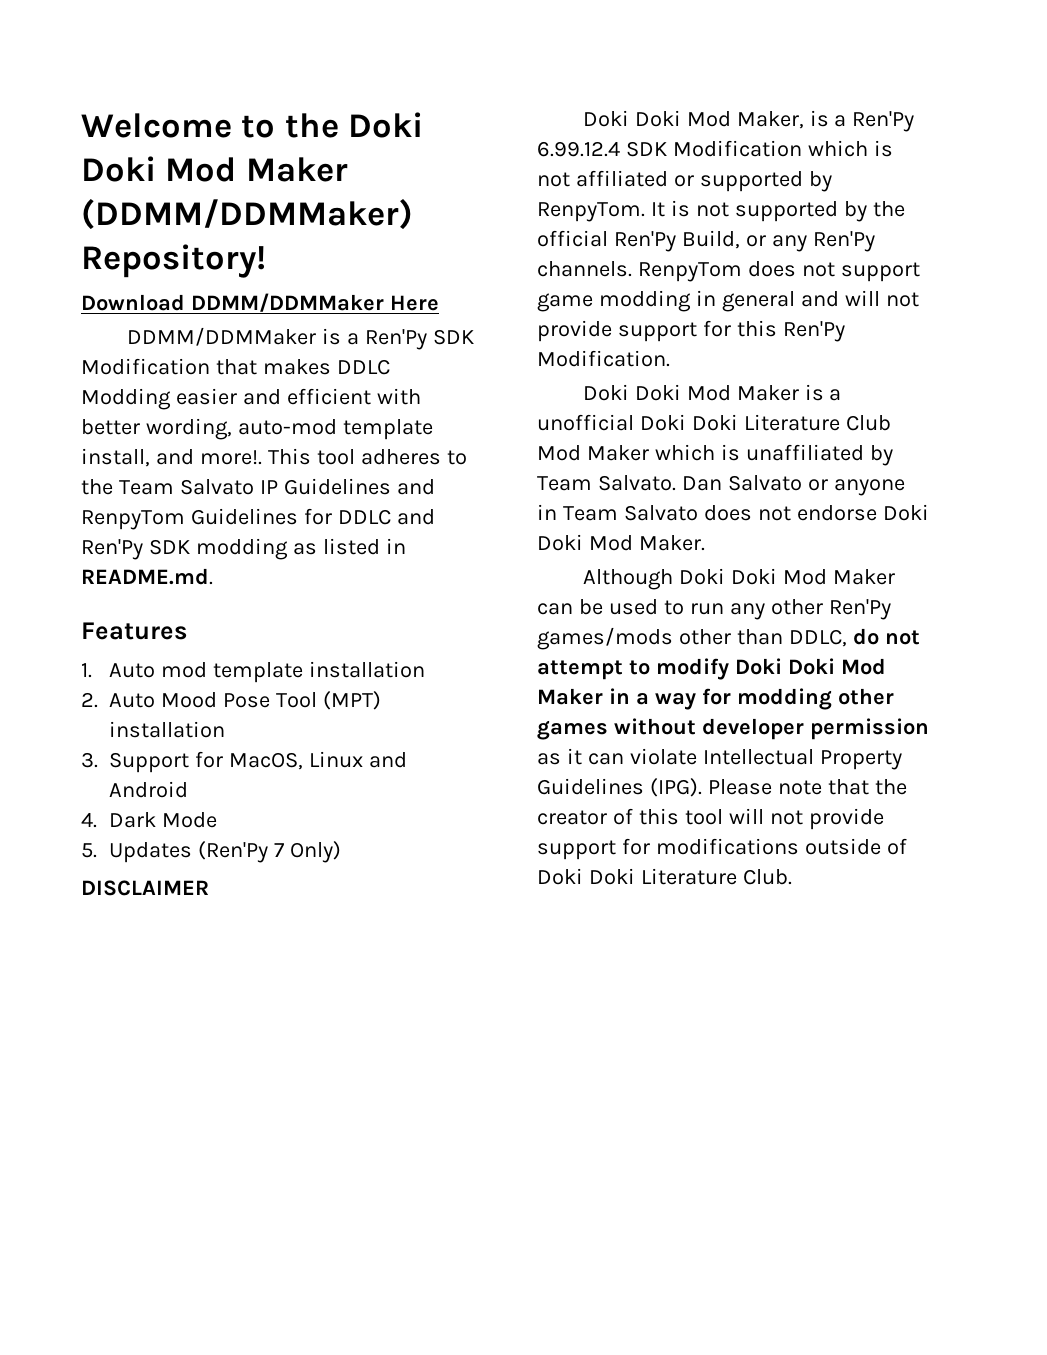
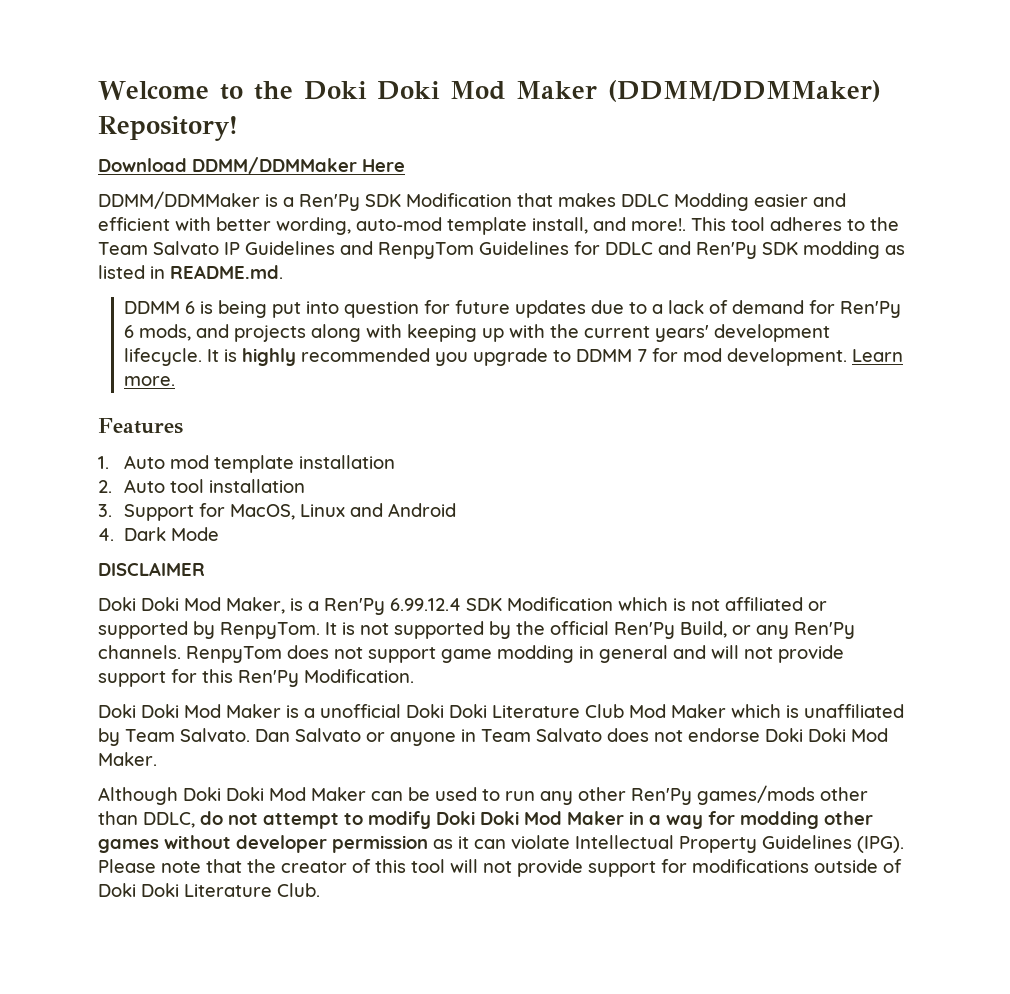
(213, 576) none -> [124,300,902,318] [124,324,831,342] [124,348,904,366] [124,376,176,386] // DDMM 6 is being put into question for future updates due to a lack of demand for Ren'Py 6 mods, and projects along with keeping up with the current years' development lifecycle. It is highly recommended you upgrade to DDMM 7 for mod development. Learn more.
[161,691,382,710] Mood Pose Tool (MPT) -> [170,479,205,493] tool
[81,841,342,863] // 5. Updates (Ren'Py 7 Only) -> (220, 534) none

